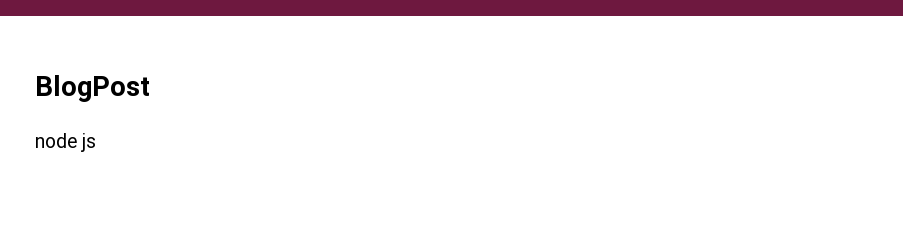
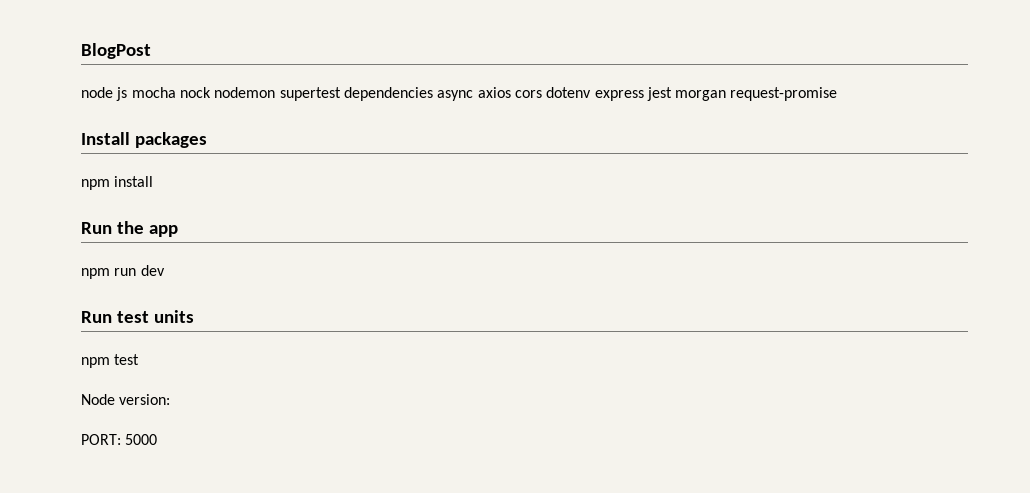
(97, 142) none -> [131,87,838,101] [81,132,207,148] [81,176,154,190] [81,221,178,237] [81,265,165,279] [81,310,194,323] [81,354,140,368] [81,394,171,405] [81,434,158,445] mocha nock nodemon supertest dependencies async axios cors dotenv express jest morgan request-promise // Install packages // npm install // Run the app // npm run dev // Run test units // npm test // Node version: // PORT: 5000

